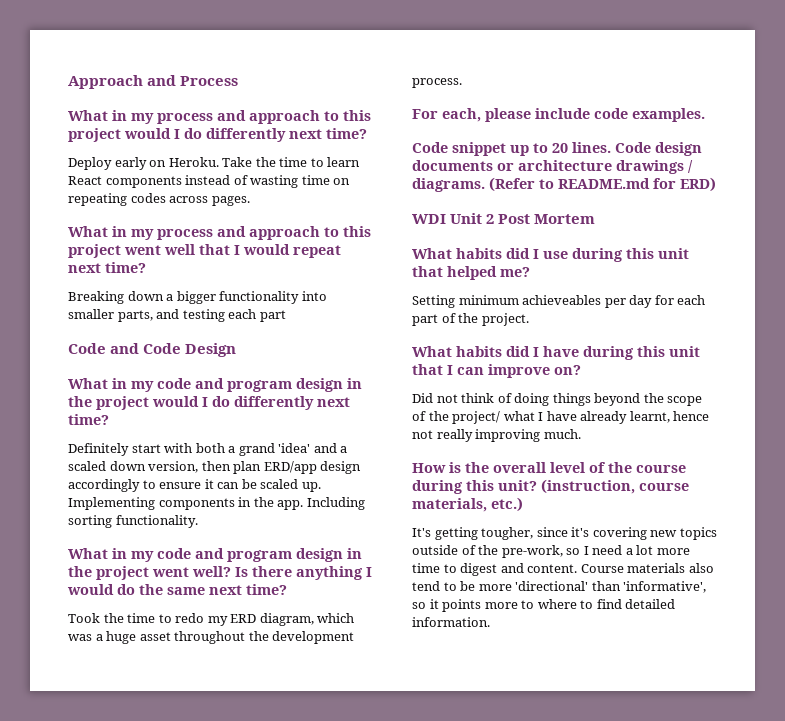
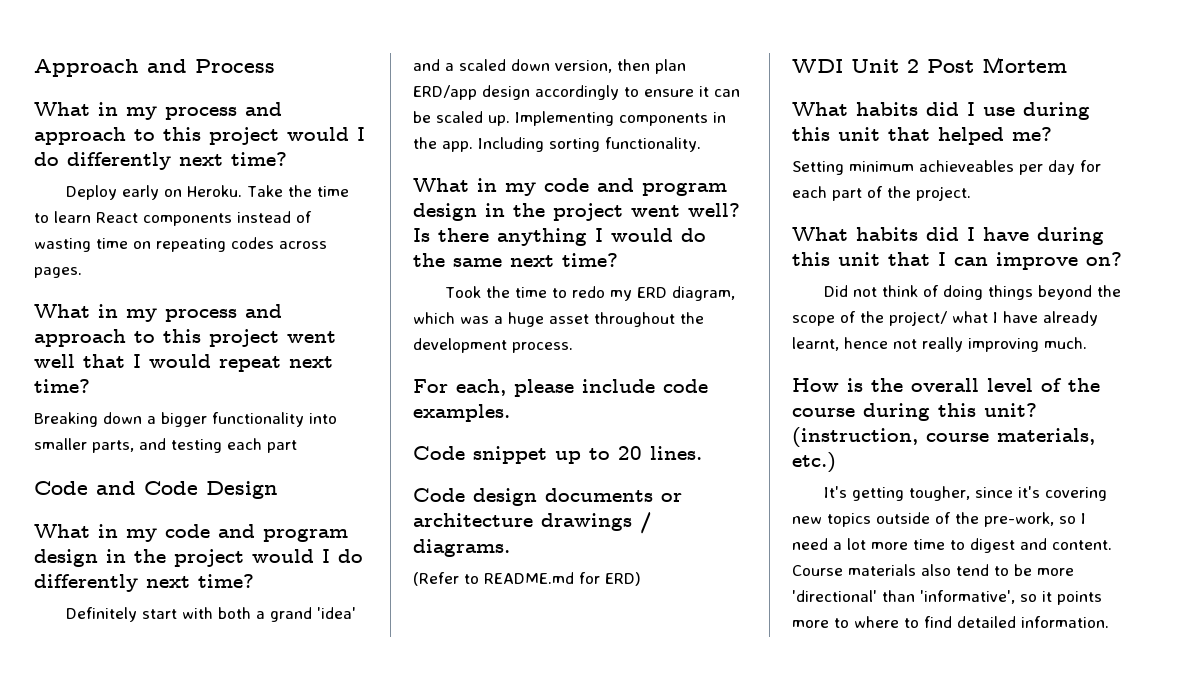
(611, 147) none -> (702, 453) //
(485, 185) none -> (510, 548) //

